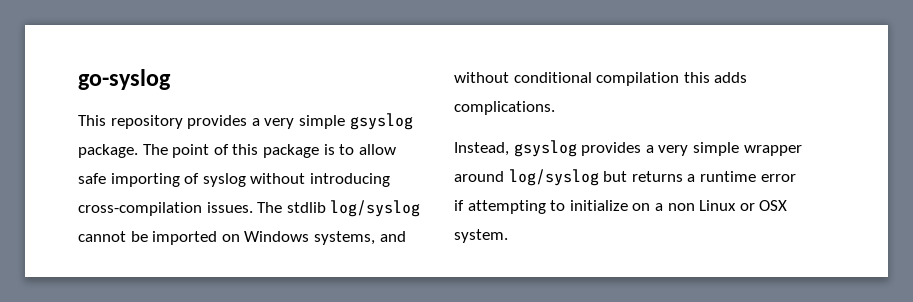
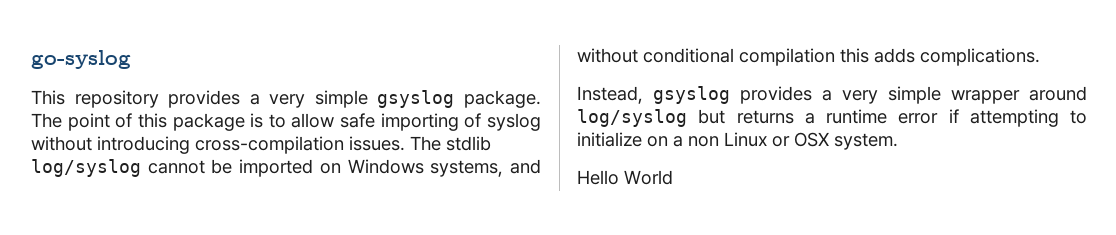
(508, 236) none -> [577,170,673,185] // Hello World

